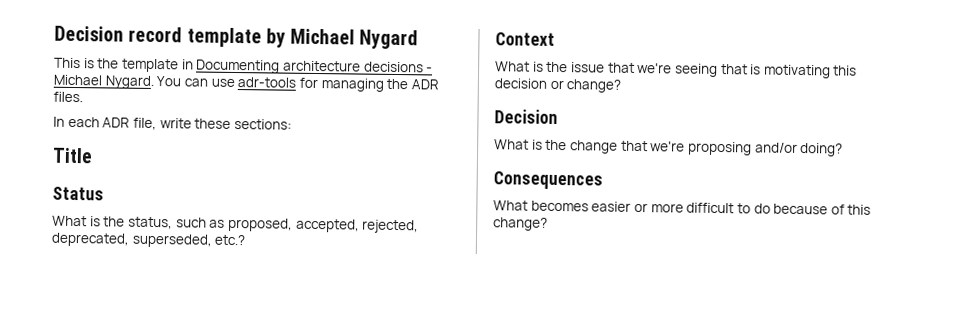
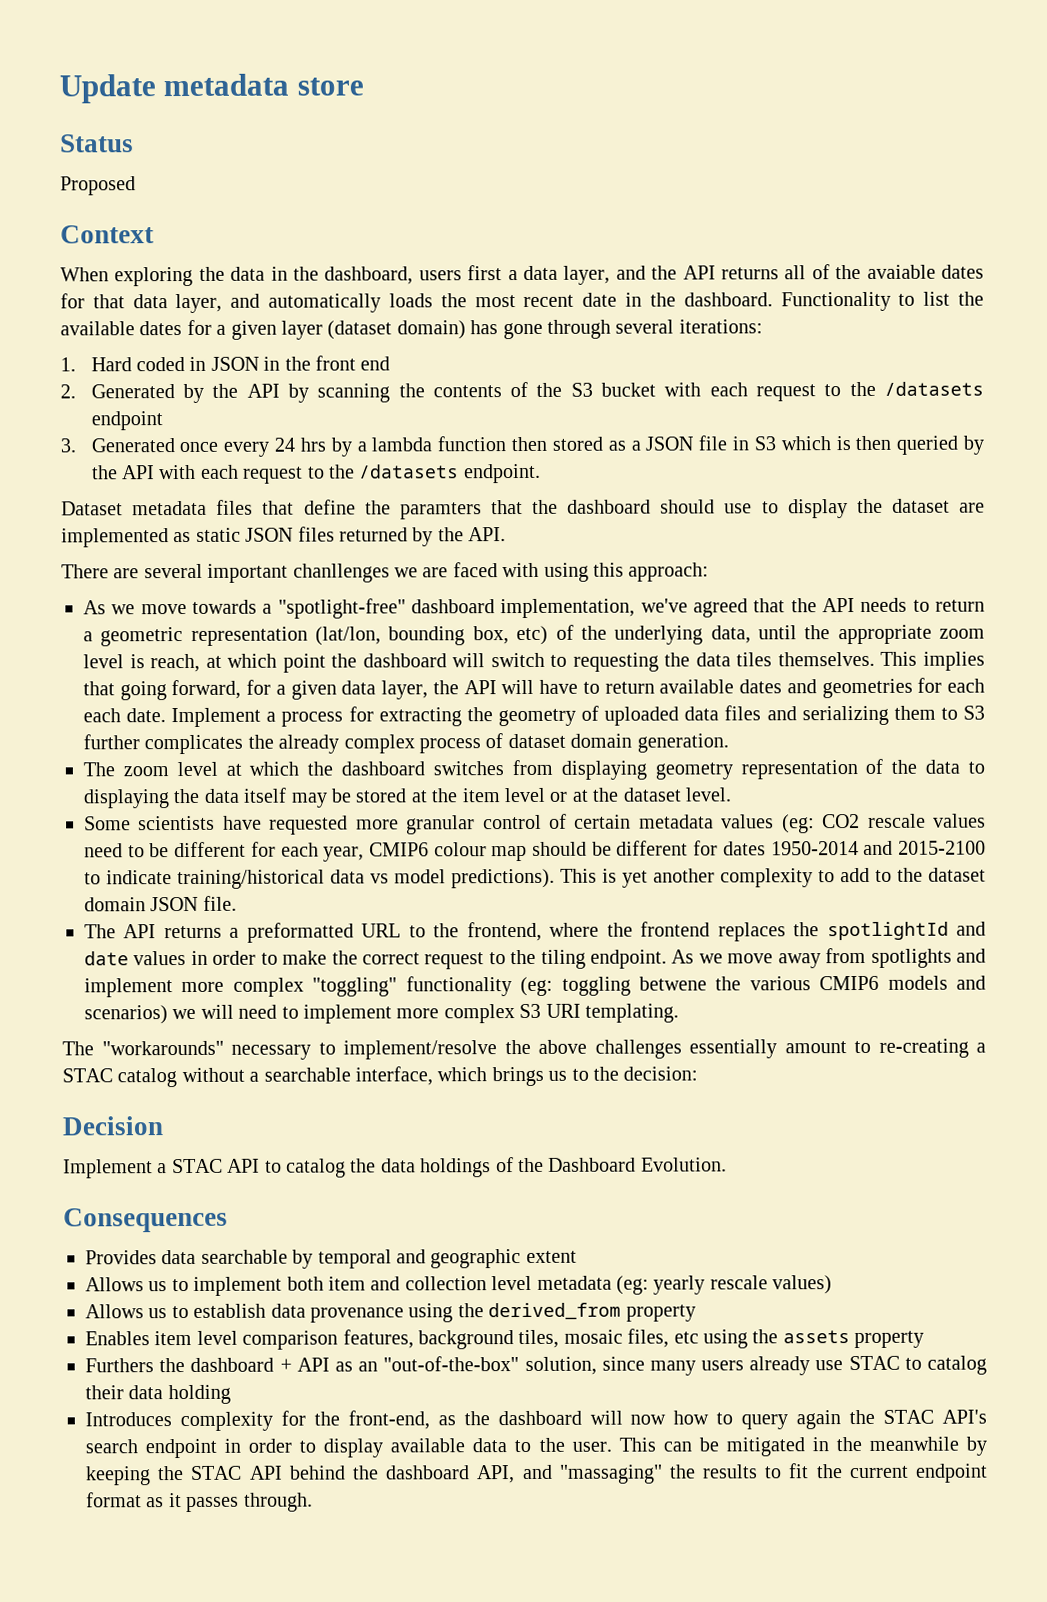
[54,25,419,50] [54,57,434,74] [53,74,439,92] [53,91,83,103] [53,116,292,131] [52,147,93,164] [52,186,104,201] [52,215,420,234] [51,232,247,248] [495,32,555,46] [495,61,858,79] [494,78,622,93] [494,109,558,124] [494,139,844,157] [493,171,603,190] [493,200,872,215] [493,217,548,231] Decision record template by Michael Nygard // This is the template in Documenting architecture decisions - Michael Nygard. You can use adr-tools for managing the ADR files. // In each ADR file, write these sections: // Title // Status // What is the status, such as proposed, accepted, rejected, deprecated, superseded, etc.? // Context // What is the issue that we're seeing that is motivating this decision or change? // Decision // What is the change that we're proposing and/or doing? // Consequences // What becomes easier or more difficult to do because of this change? -> [59,73,364,104] [60,134,134,153] [60,176,136,196] [60,225,154,244] [60,264,984,287] [60,291,985,314] [60,319,763,340] [60,355,391,372] [60,381,984,404] [90,411,163,431] [60,435,984,457] [91,463,541,484] [61,498,985,520] [61,526,507,548] [61,562,710,583] [83,597,986,619] [83,624,986,647] [83,651,985,673] [83,677,985,701] [83,705,986,728] [83,733,729,755] [83,758,986,780] [83,787,732,809] [84,813,987,835] [84,840,987,862] [84,867,986,890] [84,895,237,912] [84,921,986,943] [84,947,987,970] [84,975,986,998] [84,1003,679,1025] [62,1038,986,1060] [62,1066,699,1088] [62,1116,163,1136] [63,1157,727,1179] [63,1207,228,1233] [85,1249,577,1269] [85,1275,833,1296] [85,1302,696,1323] [85,1328,925,1350] [85,1355,987,1376] [85,1384,231,1405] [85,1409,987,1432] [85,1436,987,1459] [85,1463,988,1486] [86,1492,313,1513] Update metadata store // Status // Proposed // Context // When exploring the data in the dashboard, users first a data layer, and the API returns all of the avaiable dates for that data layer, and automatically loads the most recent date in the dashboard. Functionality to list the available dates for a given layer (dataset domain) has gone through several iterations: // 1. Hard coded in JSON in the front end // 2. Generated by the API by scanning the contents of the S3 bucket with each request to the /datasets endpoint // 3. Generated once every 24 hrs by a lambda function then stored as a JSON file in S3 which is then queried by the API with each request to the /datasets endpoint. // Dataset metadata files that define the paramters that the dashboard should use to display the dataset are implemented as static JSON files returned by the API. // There are several important chanllenges we are faced with using this approach: // As we move towards a "spotlight-free" dashboard implementation, we've agreed that the API needs to return a geometric representation (lat/lon, bounding box, etc) of the underlying data, until the appropriate zoom level is reach, at which point the dashboard will switch to requesting the data tiles themselves. This implies that going forward, for a given data layer, the API will have to return available dates and geometries for each each date. Implement a process for extracting the geometry of uploaded data files and serializing them to S3 further complicates the already complex process of dataset domain generation. // The zoom level at which the dashboard switches from displaying geometry representation of the data to displaying the data itself may be stored at the item level or at the dataset level. // Some scientists have requested more granular control of certain metadata values (eg: CO2 rescale values need to be different for each year, CMIP6 colour map should be different for dates 1950-2014 and 2015-2100 to indicate training/historical data vs model predictions). This is yet another complexity to add to the dataset domain JSON file. // The API returns a preformatted URL to the frontend, where the frontend replaces the spotlightId and date values in order to make the correct request to the tiling endpoint. As we move away from spotlights and implement more complex "toggling" functionality (eg: toggling betwene the various CMIP6 models and scenarios) we will need to implement more complex S3 URI templating. // The "workarounds" necessary to implement/resolve the above challenges essentially amount to re-creating a STAC catalog without a searchable interface, which brings us to the decision: // Decision // Implement a STAC API to catalog the data holdings of the Dashboard Evolution. // Consequences // Provides data searchable by temporal and geographic extent // Allows us to implement both item and collection level metadata (eg: yearly rescale values) // Allows us to establish data provenance using the derived_from property // Enables item level comparison features, background tiles, mosaic files, etc using the assets property // Furthers the dashboard + API as an "out-of-the-box" solution, since many users already use STAC to catalog their data holding // Introduces complexity for the front-end, as the dashboard will now how to query again the STAC API's search endpoint in order to display available data to the user. This can be mitigated in the meanwhile by keeping the STAC API behind the dashboard API, and "massaging" the results to fit the current endpoint format as it passes through.

